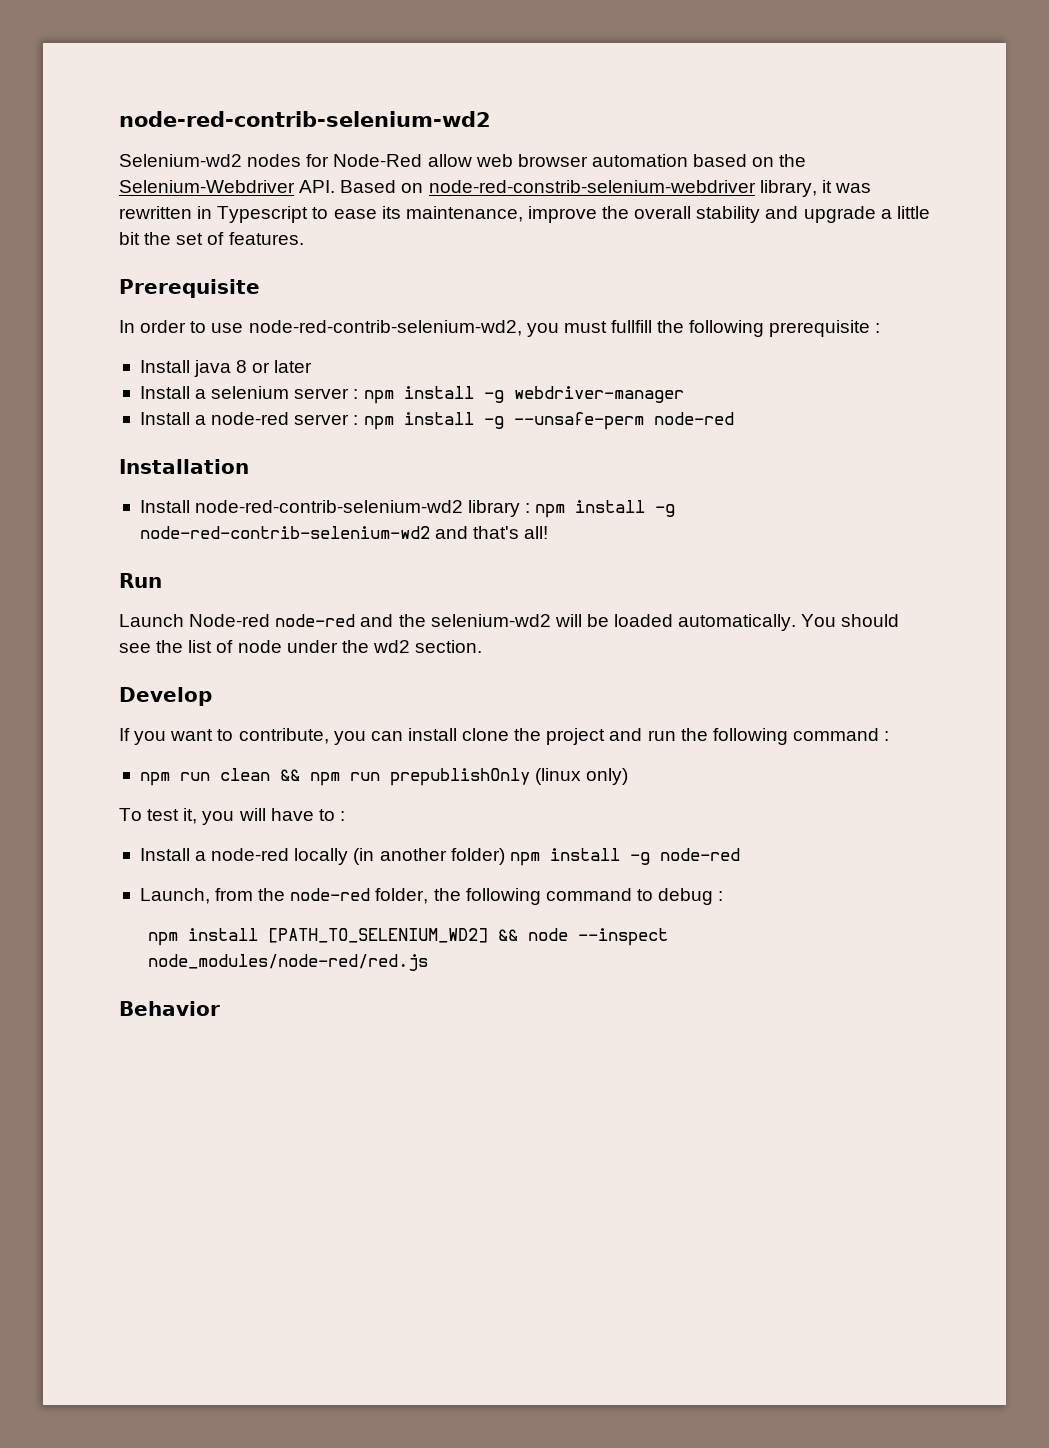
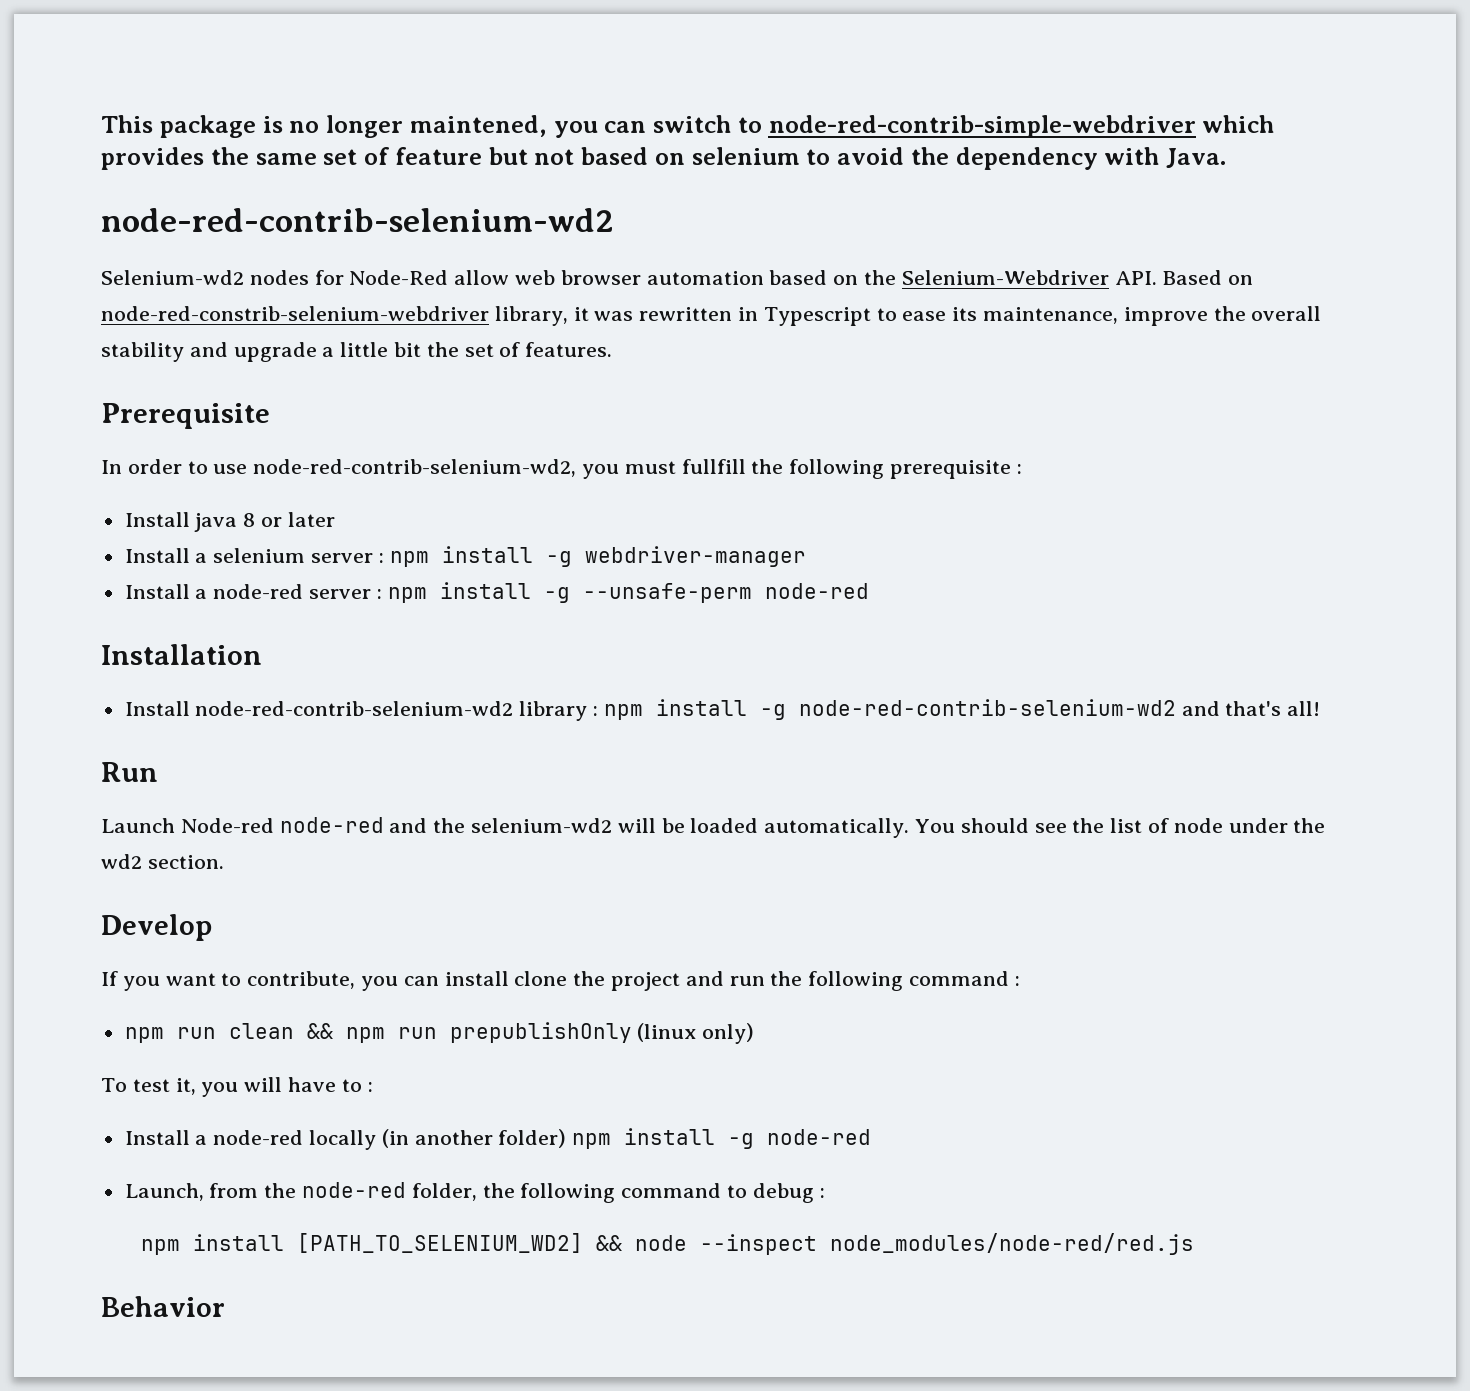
(119, 119) none -> [101,115,1275,138] [101,147,1226,170] This package is no longer maintened, you can switch to node-red-contrib-simple-webdriver which provides the same set of feature but not based on selenium to avoid the dependency with Java. //

